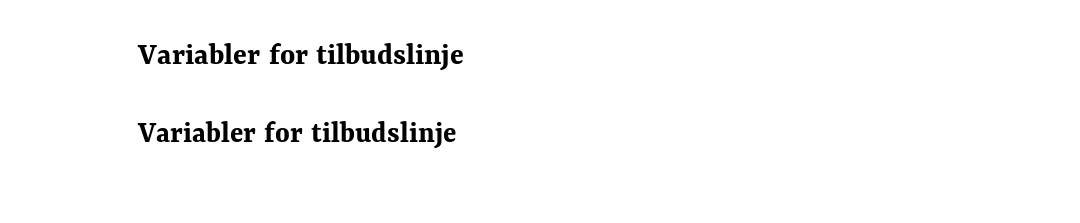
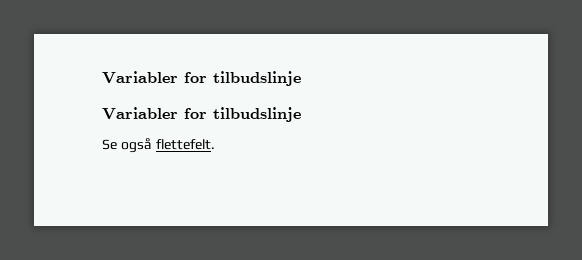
(457, 135) none -> [102,138,215,153] // Se også flettefelt.

